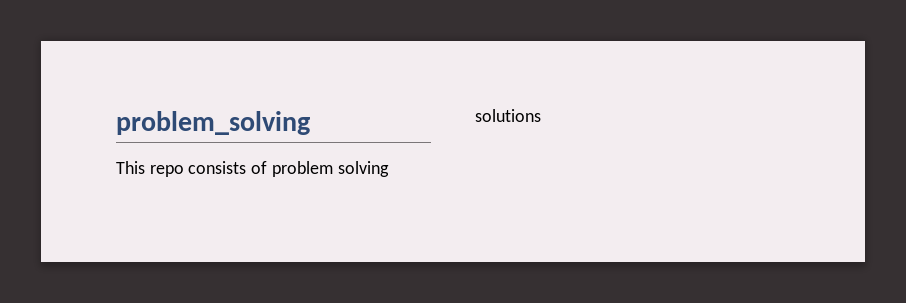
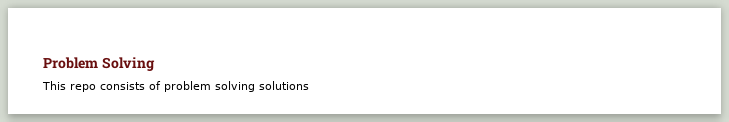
[116,111,310,135] problem_solving -> [43,57,155,71] Problem Solving

